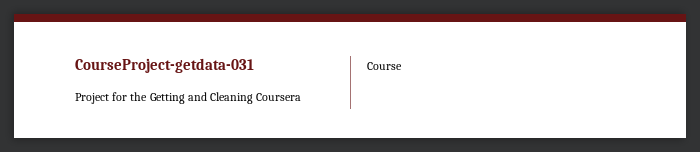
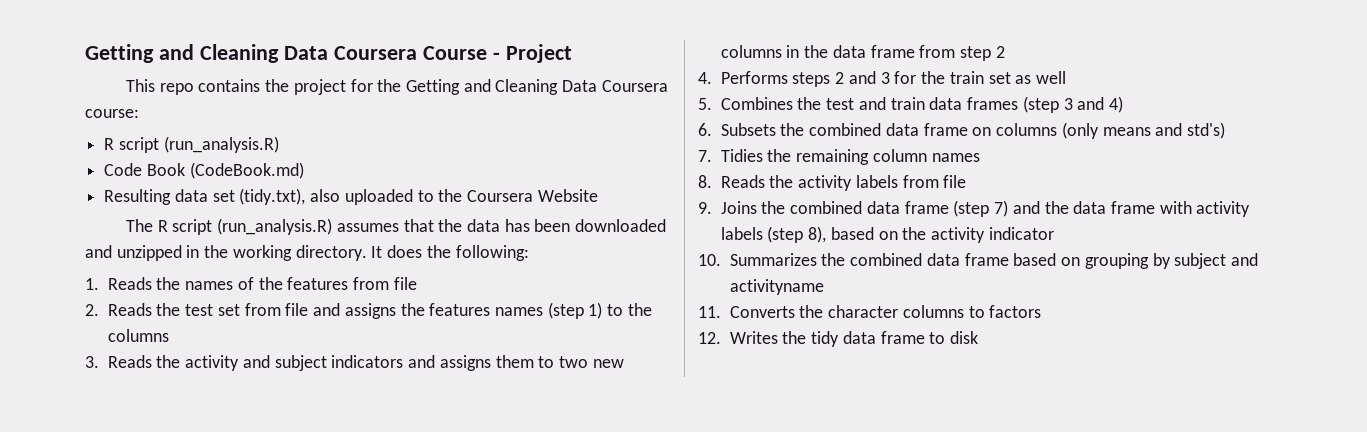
[75,58,254,73] [75,93,109,104] CourseProject-getdata-031 // Project -> [85,44,572,63] [125,79,346,95] Getting and Cleaning Data Coursera Course - Project // This repo contains the project
[256,93,302,101] [367,62,402,70] Coursera Course -> [562,80,668,92] [85,109,139,118] [104,136,279,153] [104,162,304,179] [104,188,598,205] [125,218,667,235] [85,245,529,261] [85,277,417,290] [85,302,652,319] [107,329,169,342] [85,355,624,371] [720,45,1005,61] [698,71,1066,87] [698,96,1123,113] [698,122,1225,139] [698,149,980,165] [698,175,967,191] [698,200,1251,217] [720,226,1054,243] [698,253,1258,269] [729,279,824,295] [698,305,1042,318] [698,331,979,347] Data Coursera course: // R script (run_analysis.R) // Code Book (CodeBook.md) // Resulting data set (tidy.txt), also uploaded to the Coursera Website // The R script (run_analysis.R) assumes that the data has been downloaded and unzipped in the working directory. It does the following: // 1. Reads the names of the features from file // 2. Reads the test set from file and assigns the features names (step 1) to the columns // 3. Reads the activity and subject indicators and assigns them to two new columns in the data frame from step 2 // 4. Performs steps 2 and 3 for the train set as well // 5. Combines the test and train data frames (step 3 and 4) // 6. Subsets the combined data frame on columns (only means and std's) // 7. Tidies the remaining column names // 8. Reads the activity labels from file // 9. Joins the combined data frame (step 7) and the data frame with activity labels (step 8), based on the activity indicator // 10. Summarizes the combined data frame based on grouping by subject and activityname // 11. Converts the character columns to factors // 12. Writes the tidy data frame to disk

